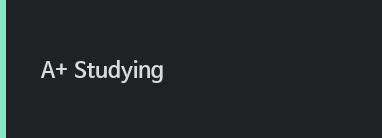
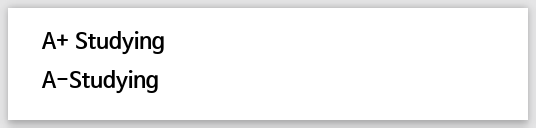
(164, 72) none -> [41,70,159,94] // A-Studying

